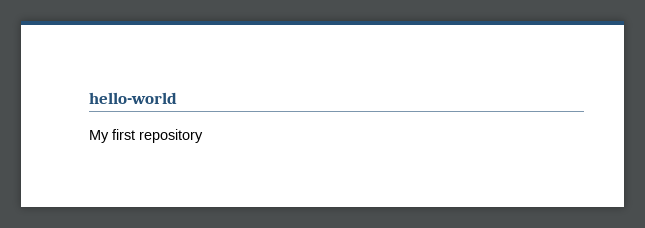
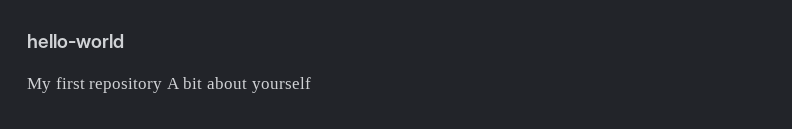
(203, 136) none -> [166,77,311,93] A bit about yourself

